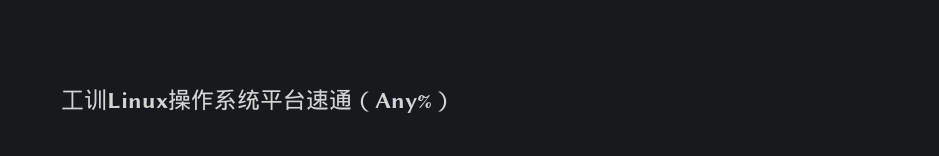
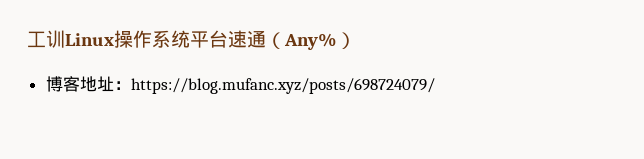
(455, 101) none -> [45,76,435,94] // 博客地址：https://blog.mufanc.xyz/posts/698724079/

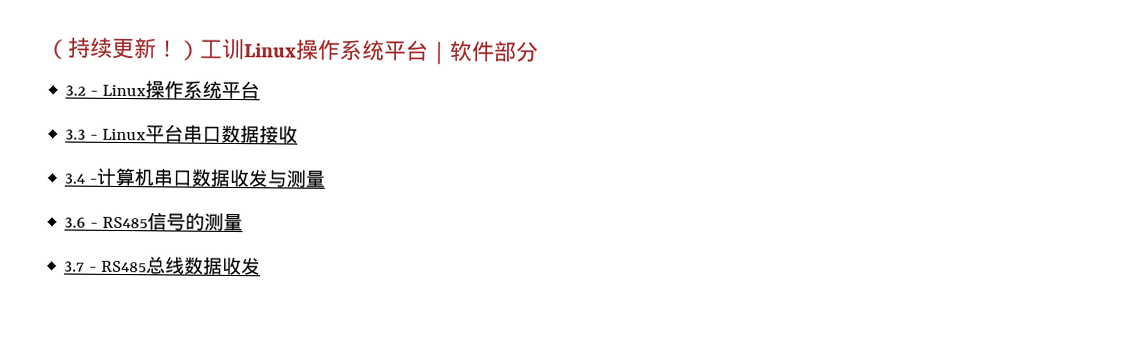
(27, 39) none -> [45,37,201,61] （持续更新！）
[228,30,356,50] [45,76,435,94] 速通（Any%） // 博客地址：https://blog.mufanc.xyz/posts/698724079/ -> [427,40,539,65] [65,80,261,100] [65,124,299,144] [64,167,326,188] [64,212,244,232] [64,256,262,276] ｜软件部分 // 3.2 - Linux操作系统平台 // 3.3 - Linux平台串口数据接收 // 3.4 -计算机串口数据收发与测量 // 3.6 - RS485信号的测量 // 3.7 - RS485总线数据收发

